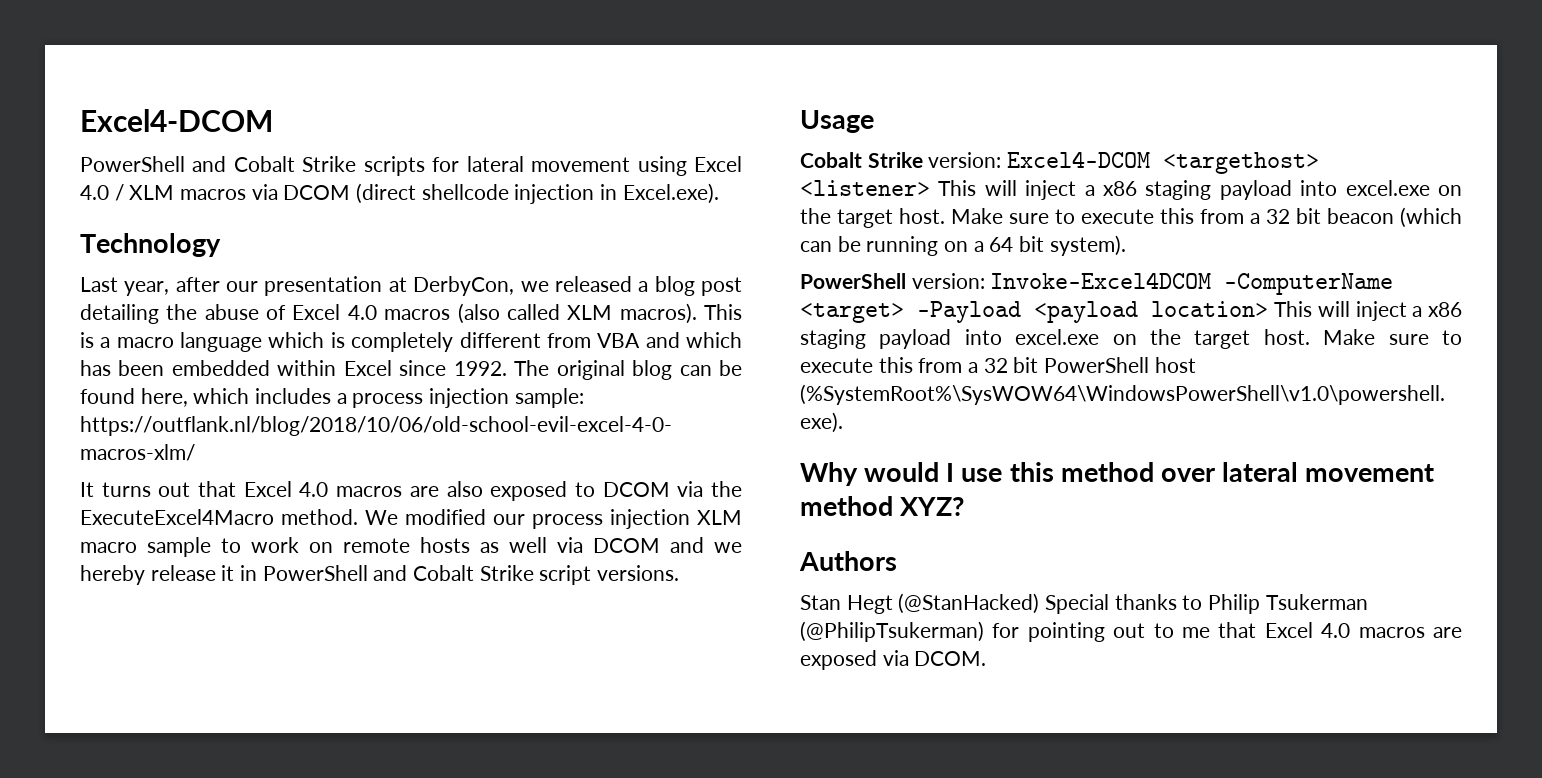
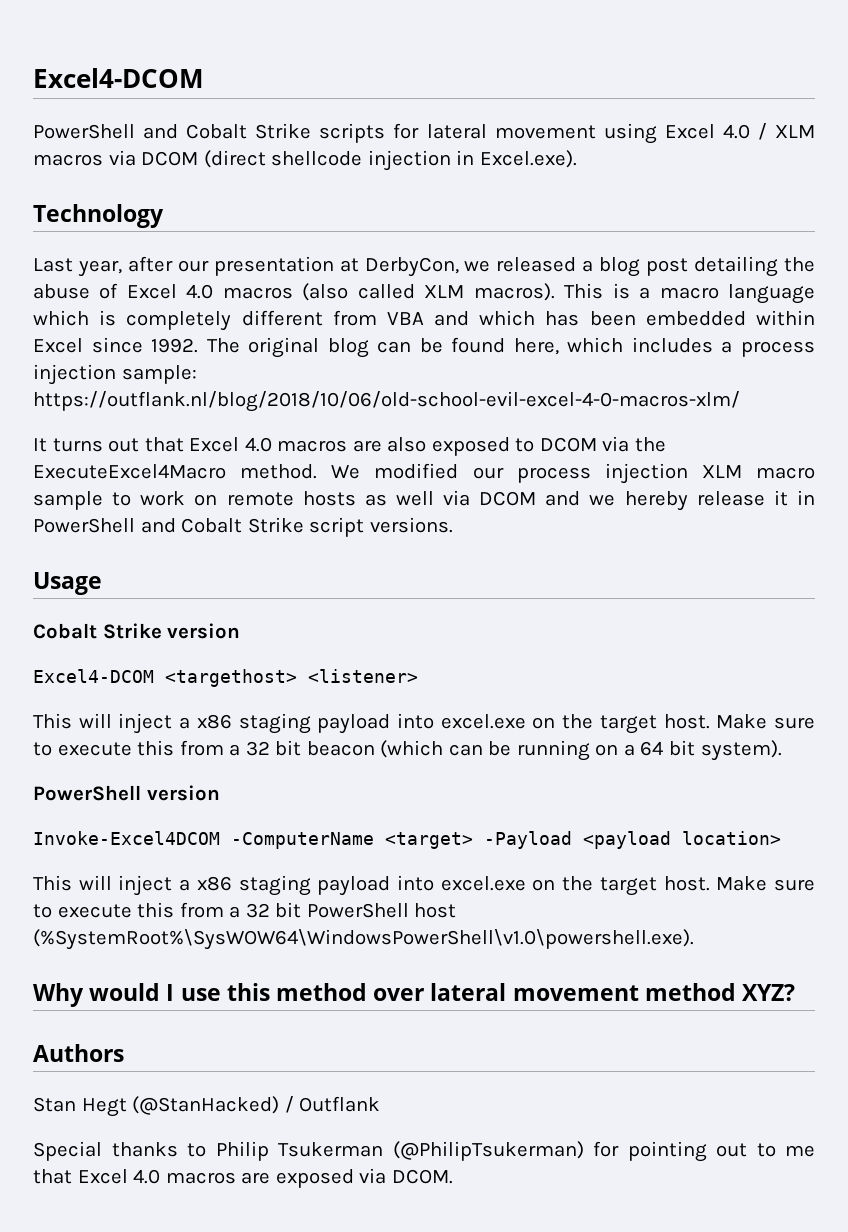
[928,152,1002,168] version: -> [167,623,241,639] version //
(930, 188) none -> (418, 676) //
[911,273,985,289] version: -> [146,785,220,801] version //
(1269, 309) none -> (781, 838) //
(1040, 603) none -> [284,1096,381,1113] / Outflank //

